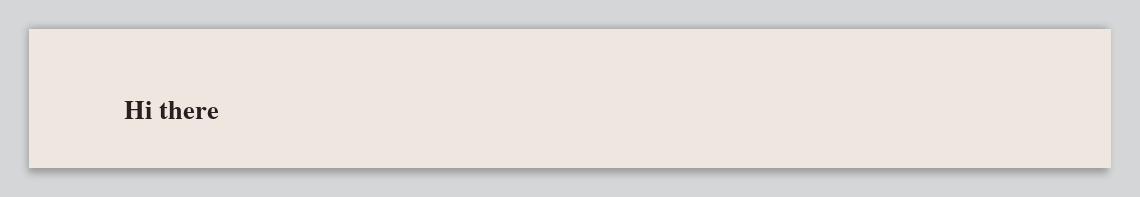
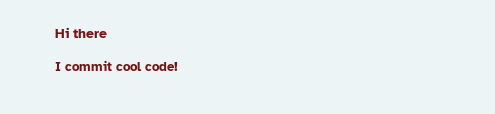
(220, 110) none -> [55,60,178,71] // I commit cool code!

